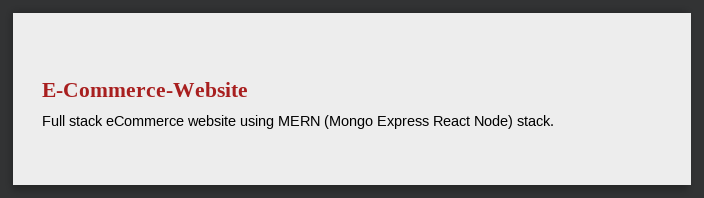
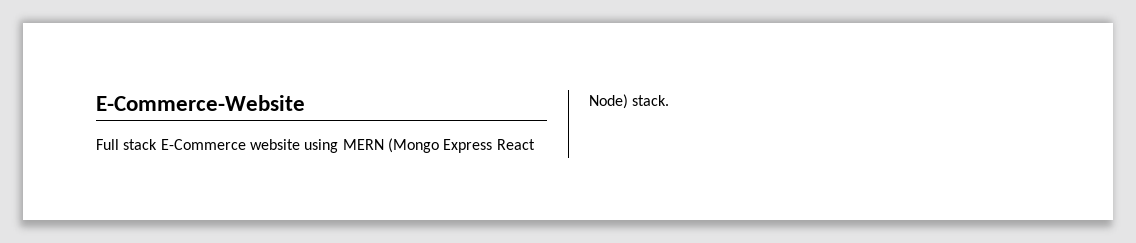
[106,116,184,126] eCommerce -> [160,139,246,150] E-Commerce

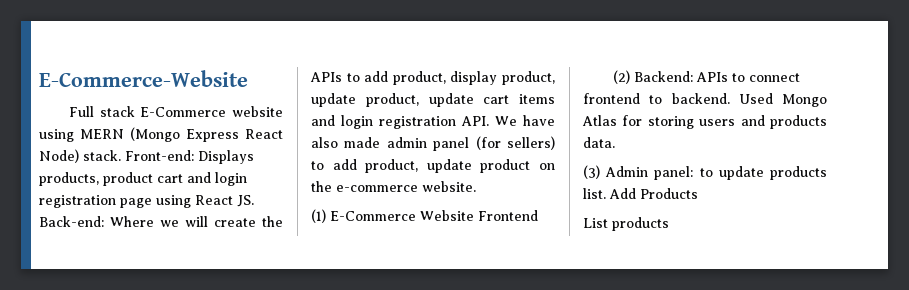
(670, 100) none -> [125,150,254,164] [39,172,247,186] [39,195,254,208] [39,216,283,227] [310,71,555,85] [311,93,555,107] [311,115,555,129] [311,136,555,151] [311,159,555,173] [311,181,476,192] [311,209,538,223] [612,70,800,84] [583,93,827,107] [582,115,827,129] [583,137,615,148] [583,165,827,180] [583,188,698,199] [583,217,669,231] Front-end: Displays products, product cart and login registration page using React JS. Back-end: Where we will create the APIs to add product, display product, update product, update cart items and login registration API. We have also made admin panel (for sellers) to add product, update product on the e-commerce website. // (1) E-Commerce Website Frontend // (2) Backend: APIs to connect frontend to backend. Used Mongo Atlas for storing users and products data. // (3) Admin panel: to update products list. Add Products // List products

